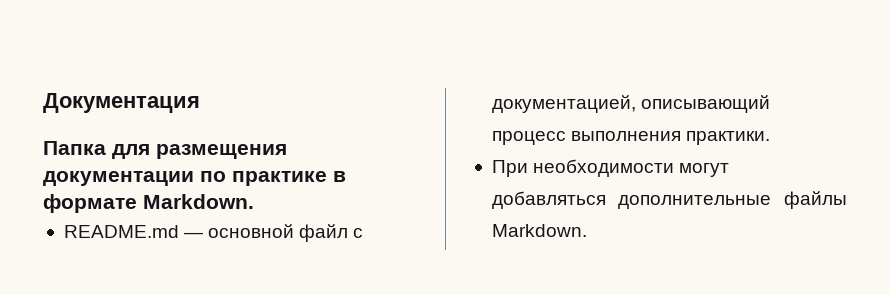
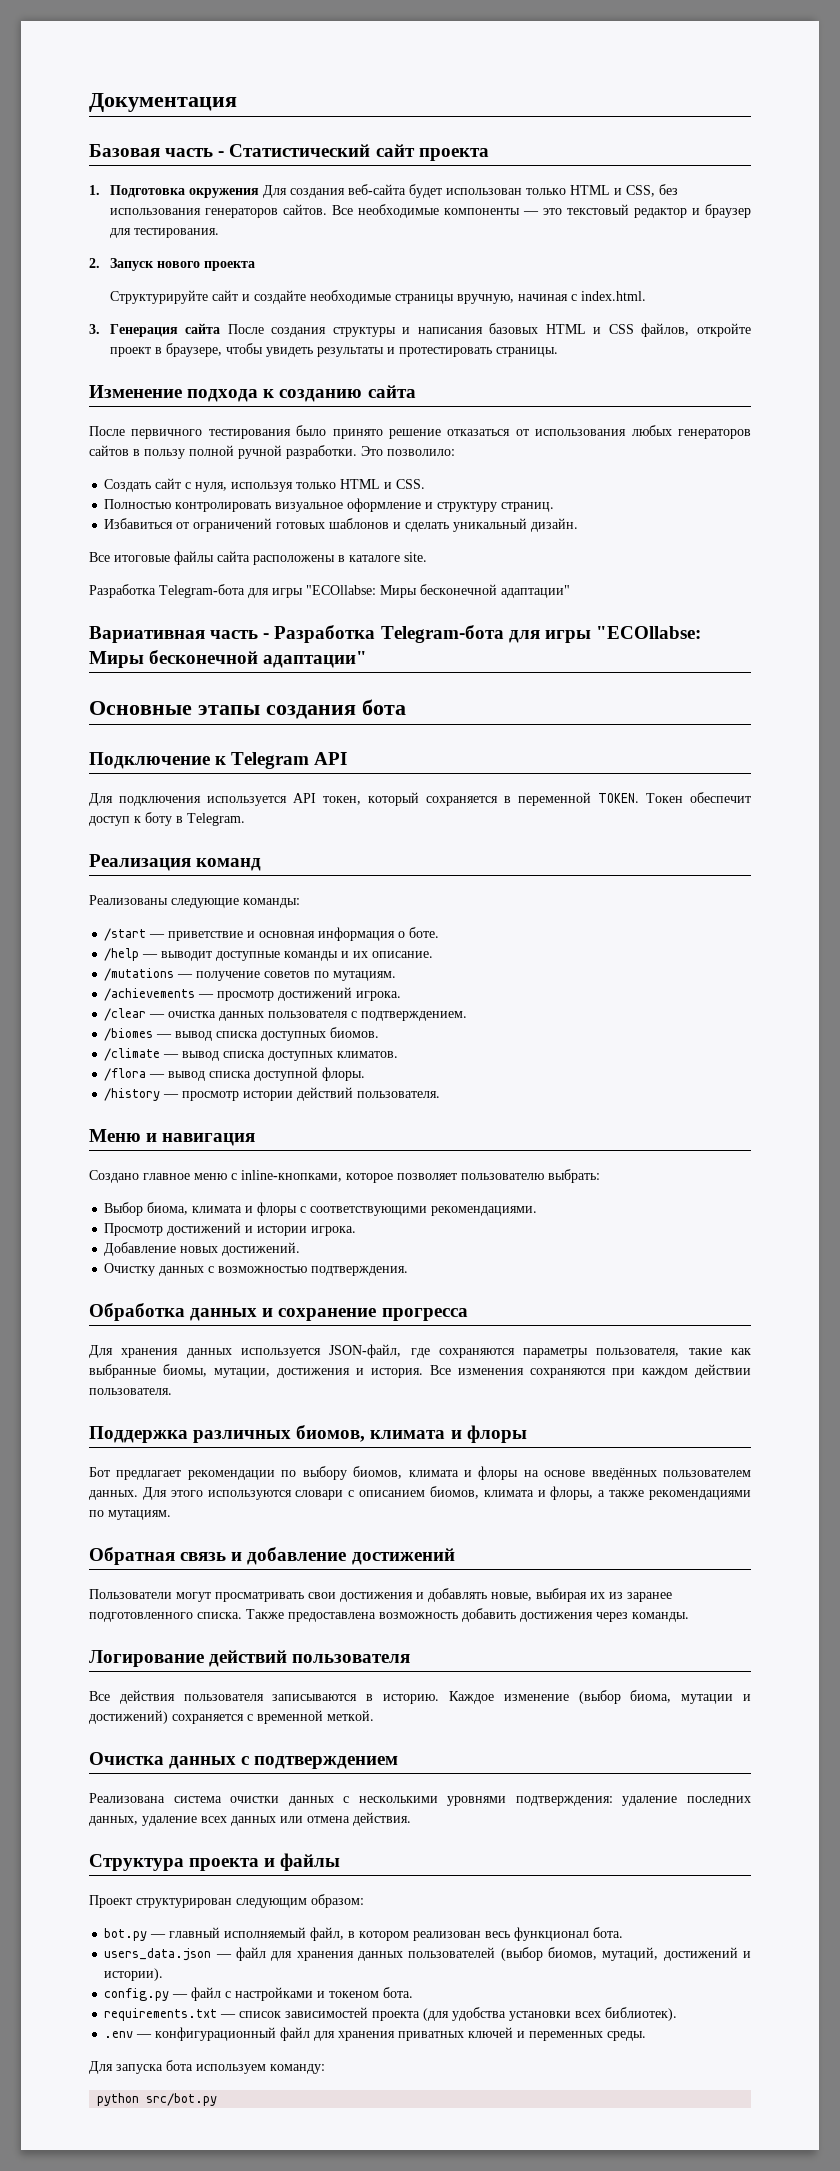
[43,141,287,159] [43,171,346,186] [43,194,254,213] [63,224,364,242] [491,95,771,113] [491,131,771,145] [491,159,730,177] [491,191,847,209] [491,224,587,237] Папка для размещения документации по практике в формате Markdown. // README.md — основной файл с документацией, описывающий процесс выполнения практики. // При необходимости могут добавляться дополнительные файлы Markdown. -> [89,144,489,161] [89,184,678,198] [109,204,752,218] [109,228,219,238] [89,258,255,271] [109,290,646,304] [89,323,751,337] [109,343,558,357] [89,385,416,402] [89,425,751,439] [89,445,455,459] [104,478,426,492] [104,498,555,512] [104,518,579,532] [89,551,427,565] [89,584,570,598] [89,625,701,643] [89,650,368,668] [89,699,406,719] [89,752,348,769] [89,792,751,806] [89,812,245,826] [89,854,262,871] [89,895,300,908] [104,927,440,941] [104,948,434,961] [104,968,397,981] [104,987,402,1001] [104,1008,468,1021] [104,1027,380,1041] [104,1048,399,1061] [104,1067,366,1081] [104,1087,441,1101] [89,1129,256,1146] [89,1169,600,1183] [104,1202,538,1216] [104,1222,357,1236] [104,1242,301,1256] [104,1263,409,1276] [89,1303,468,1321] [89,1344,751,1358] [89,1364,751,1378] [89,1388,172,1395] [89,1425,527,1443] [89,1466,752,1480] [89,1486,751,1500] [89,1510,171,1520] [89,1547,455,1565] [89,1588,672,1602] [89,1608,689,1622] [89,1650,411,1667] [89,1690,752,1704] [89,1710,374,1724] [89,1752,399,1769] [89,1793,751,1806] [89,1812,411,1826] [89,1853,341,1871] [89,1894,364,1908] [104,1927,624,1941] [104,1947,752,1961] [104,1968,164,1981] [104,1987,414,2001] [104,2007,678,2021] [104,2027,647,2041] [89,2060,325,2074] [97,2093,218,2106] Базовая часть - Статистический сайт проекта // 1. Подготовка окружения Для создания веб-сайта будет использован только HTML и CSS, без использования генераторов сайтов. Все необходимые компоненты — это текстовый редактор и браузер для тестирования. // 2. Запуск нового проекта // Структурируйте сайт и создайте необходимые страницы вручную, начиная с index.html. // 3. Генерация сайта После создания структуры и написания базовых HTML и CSS файлов, откройте проект в браузере, чтобы увидеть результаты и протестировать страницы. // Изменение подхода к созданию сайта // После первичного тестирования было принято решение отказаться от использования любых генераторов сайтов в пользу полной ручной разработки. Это позволило: // Создать сайт с нуля, используя только HTML и CSS. // Полностью контролировать визуальное оформление и структуру страниц. // Избавиться от ограничений готовых шаблонов и сделать уникальный дизайн. // Все итоговые файлы сайта расположены в каталоге site. // Разработка Telegram-бота для игры "ECOllabse: Миры бесконечной адаптации" // Вариативная часть - Разработка Telegram-бота для игры "ECOllabse: Миры бесконечной адаптации" // Основные этапы создания бота // Подключение к Telegram API // Для подключения используется API токен, который сохраняется в переменной TOKEN. Токен обеспечит доступ к боту в Telegram. // Реализация команд // Реализованы следующие команды: // /start — приветствие и основная информация о боте. // /help — выводит доступные команды и их описание. // /mutations — получение советов по мутациям. // /achievements — просмотр достижений игрока. // /clear — очистка данных пользователя с подтверждением. // /biomes — вывод списка доступных биомов. // /climate — вывод списка доступных климатов. // /flora — вывод списка доступной флоры. // /history — просмотр истории действий пользователя. // Меню и навигация // Создано главное меню с inline-кнопками, которое позволяет пользователю выбрать: // Выбор биома, климата и флоры с соответствующими рекомендациями. // Просмотр достижений и истории игрока. // Добавление новых достижений. // Очистку данных с возможностью подтверждения. // Обработка данных и сохранение прогресса // Для хранения данных используется JSON-файл, где сохраняются параметры пользователя, такие как выбранные биомы, мутации, достижения и история. Все изменения сохраняются при каждом действии пользователя. // Поддержка различных биомов, климата и флоры // Бот предлагает рекомендации по выбору биомов, климата и флоры на основе введённых пользователем данных. Для этого используются словари с описанием биомов, климата и флоры, а также рекомендациями по мутациям. // Обратная связь и добавление достижений // Пользователи могут просматривать свои достижения и добавлять новые, выбирая их из заранее подготовленного списка. Также предоставлена возможность добавить достижения через команды. // Логирование действий пользователя // Все действия пользователя записываются в историю. Каждое изменение (выбор биома, мутации и достижений) сохраняется с временной меткой. // Очистка данных с подтверждением // Реализована система очистки данных с несколькими уровнями подтверждения: удаление последних данных, удаление всех данных или отмена действия. // Структура проекта и файлы // Проект структурирован следующим образом: // bot.py — главный исполняемый файл, в котором реализован весь функционал бота. // users_data.json — файл для хранения данных пользователей (выбор биомов, мутаций, достижений и истории). // config.py — файл с настройками и токеном бота. // requirements.txt — список зависимостей проекта (для удобства установки всех библиотек). // .env — конфигурационный файл для хранения приватных ключей и переменных среды. // Для запуска бота используем команду: // python src/bot.py

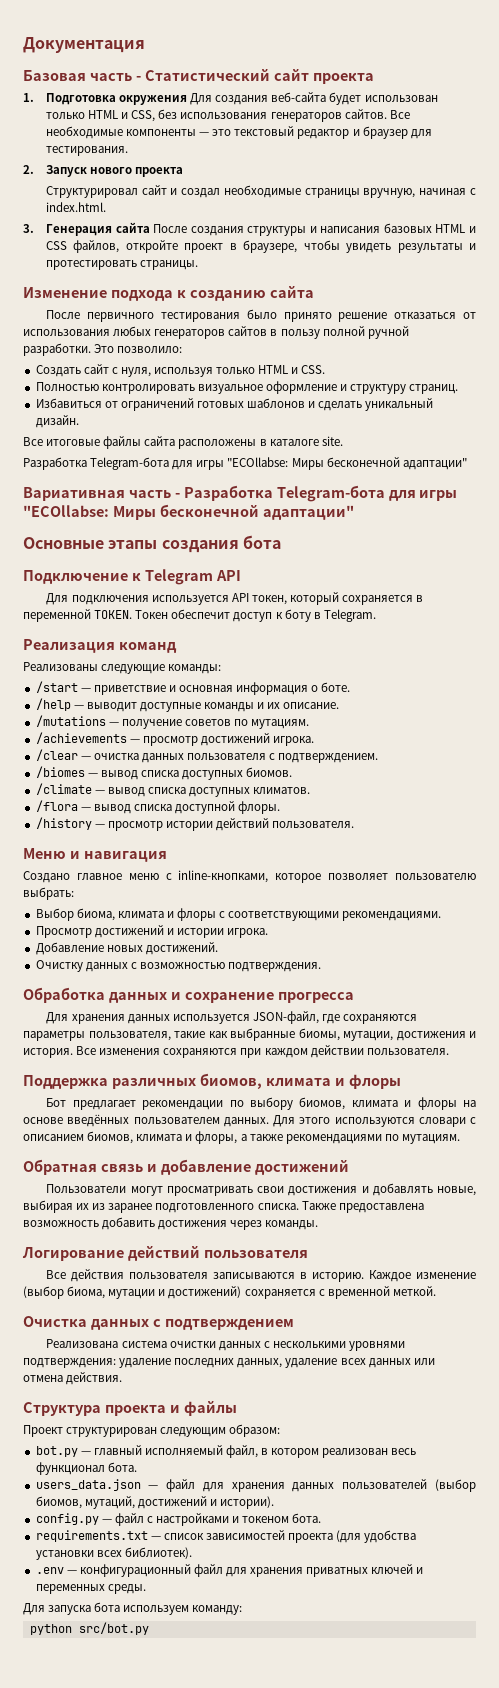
[109,290,208,304] Структурируйте -> [45,186,138,198] Структурировал
[253,290,306,304] создайте -> [181,188,221,198] создал

